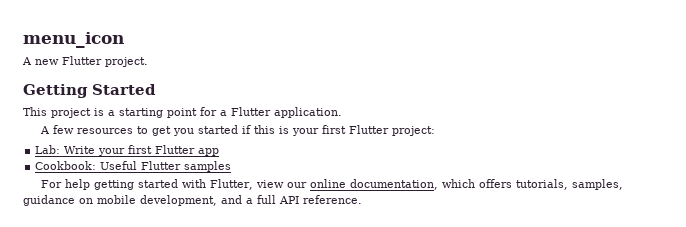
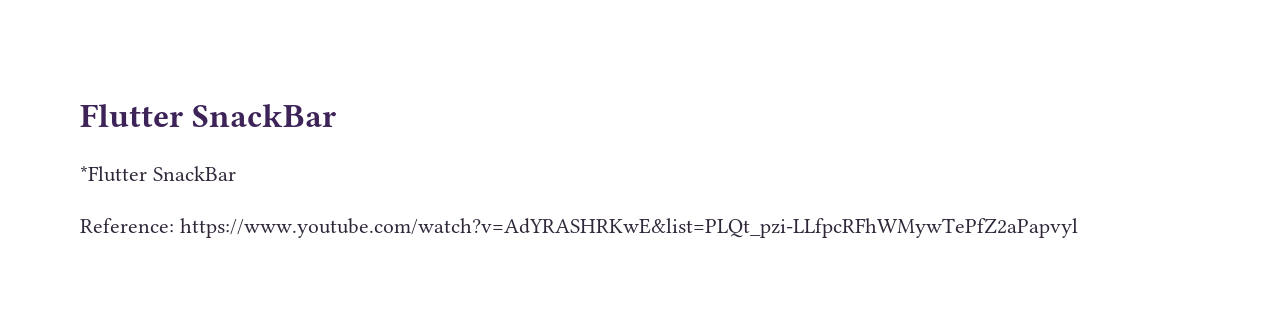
[23,32,124,48] [22,56,148,67] [23,84,156,98] [23,107,342,118] [40,125,436,136] [35,145,220,156] [35,161,232,172] [41,179,624,190] [23,195,362,206] menu_icon // A new Flutter project. // Getting Started // This project is a starting point for a Flutter application. // A few resources to get you started if this is your first Flutter project: // Lab: Write your first Flutter app // Cookbook: Useful Flutter samples // For help getting started with Flutter, view our online documentation, which offers tutorials, samples, guidance on mobile development, and a full API reference. -> [80,104,337,127] [80,166,236,182] [80,218,1078,238] Flutter SnackBar // *Flutter SnackBar // Reference: https://www.youtube.com/watch?v=AdYRASHRKwE&list=PLQt_pzi-LLfpcRFhWMywTePfZ2aPapvyl

